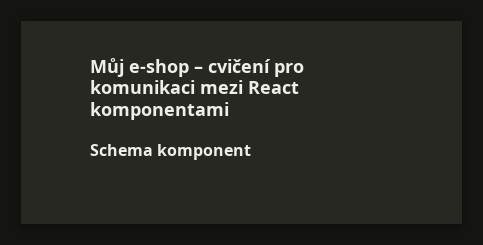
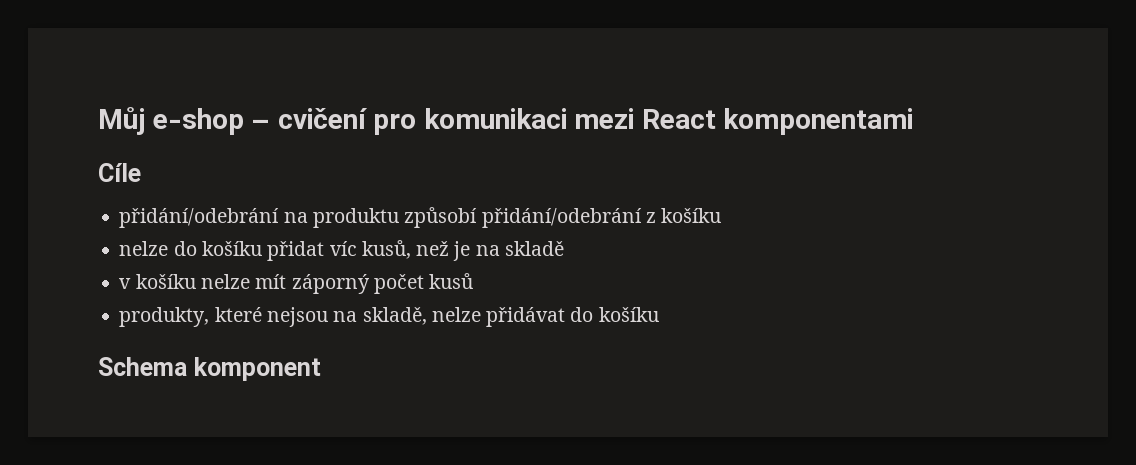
(229, 111) none -> [98,163,141,182] [119,207,722,228] [119,240,564,261] [119,273,474,294] [119,307,659,327] // Cíle // přidání/odebrání na produktu způsobí přidání/odebrání z košíku // nelze do košíku přidat víc kusů, než je na skladě // v košíku nelze mít záporný počet kusů // produkty, které nejsou na skladě, nelze přidávat do košíku

